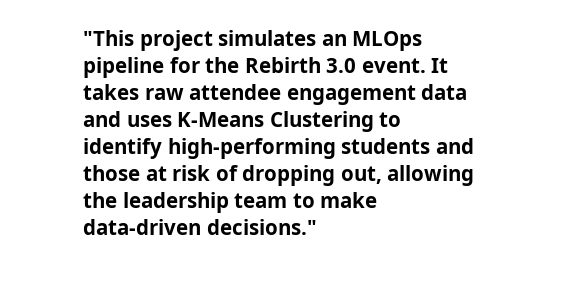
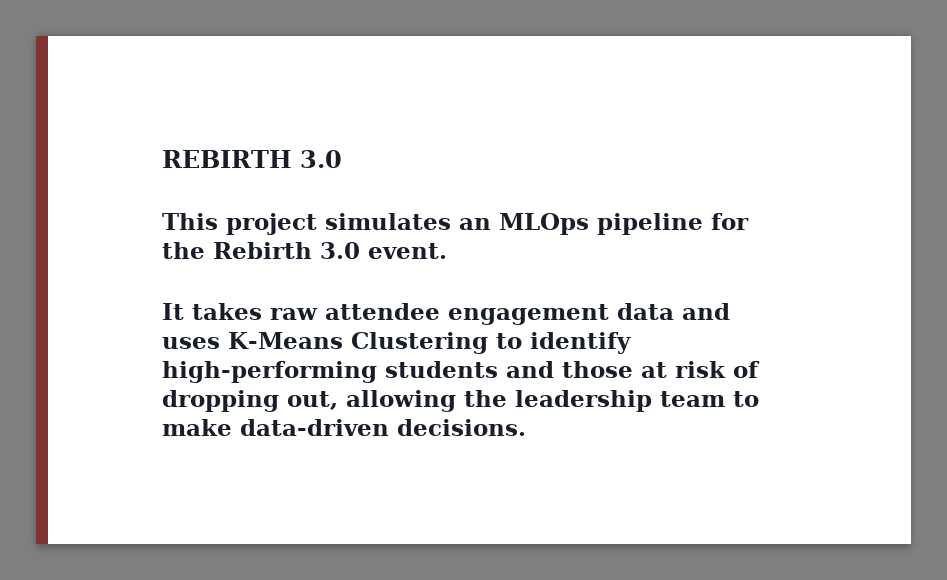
[83,30,134,46] "This -> [162,150,342,168] [162,213,218,230] REBIRTH 3.0 // This
(426, 65) none -> (447, 251) //
[206,219,317,235] decisions." -> [397,419,526,436] decisions.

